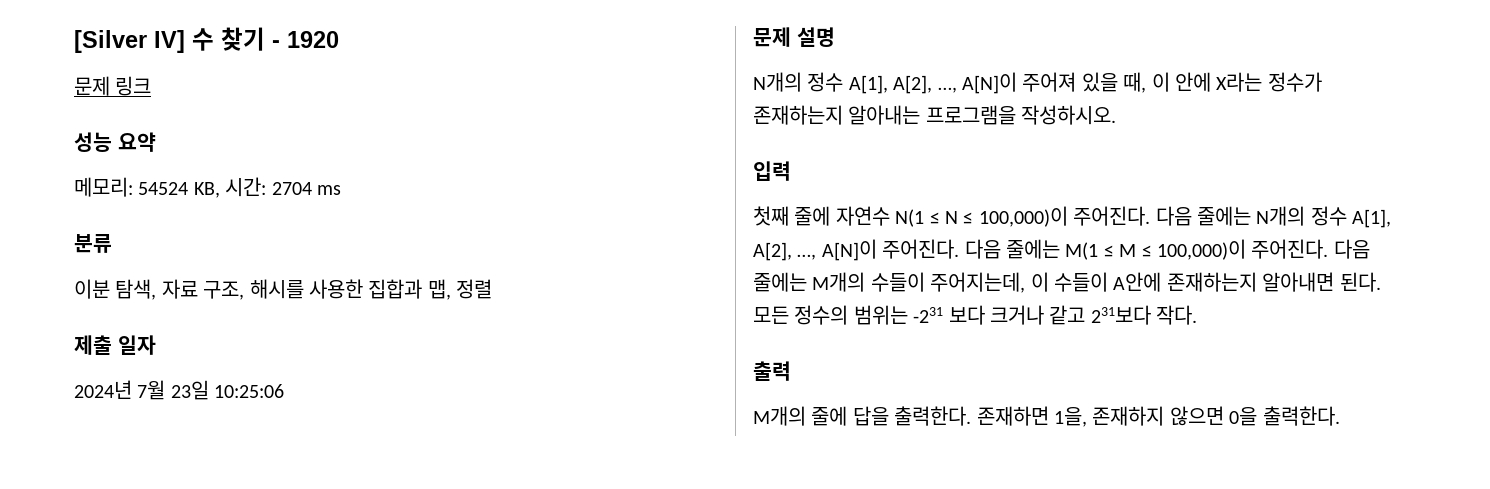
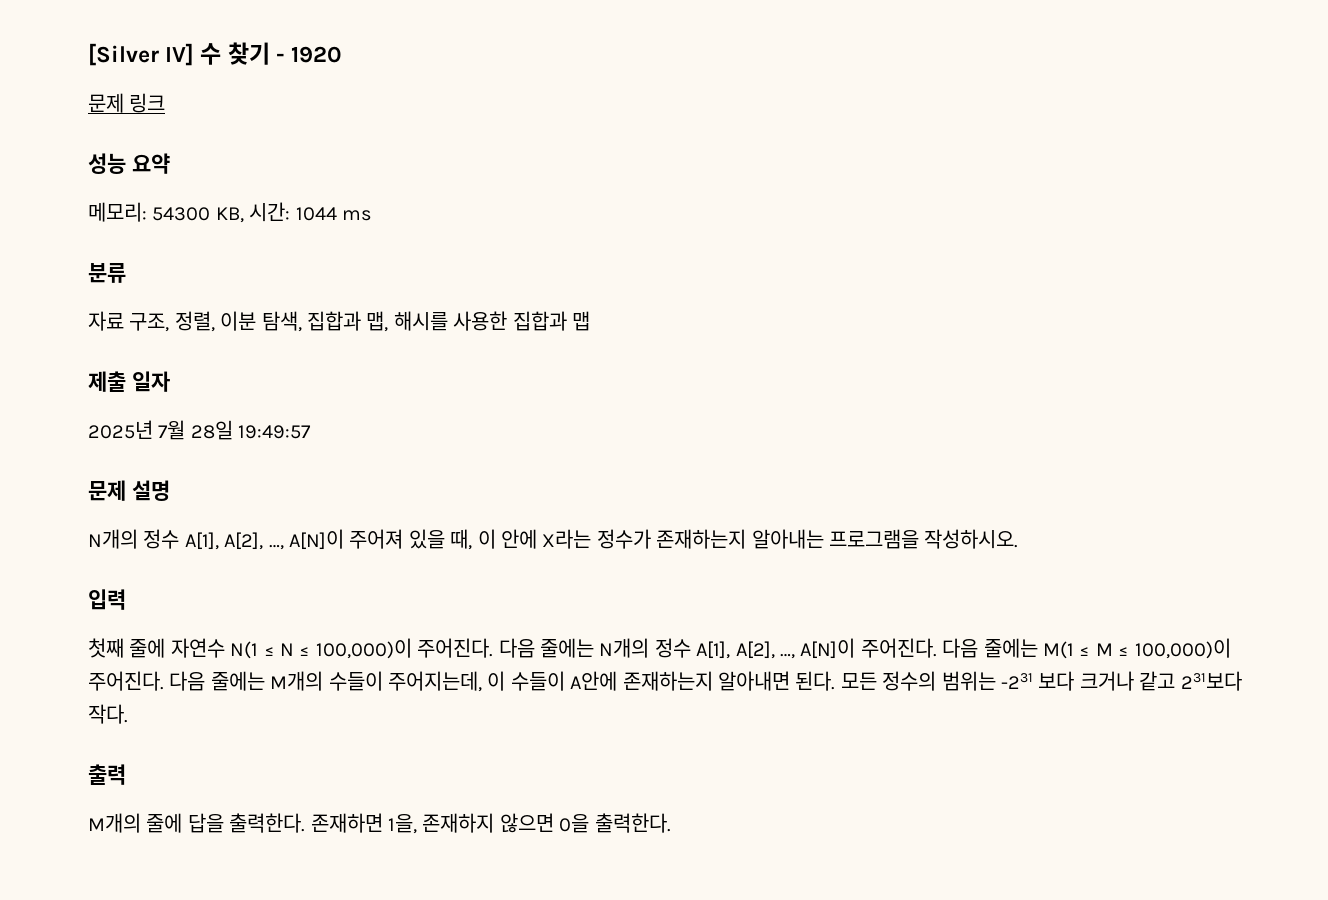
[138,182,189,195] 54524 -> [152,207,211,221] 54300
[271,182,312,195] 2704 -> [295,207,337,221] 1044
[74,279,245,300] 이분 탐색, 자료 구조, -> [88,311,389,332] 자료 구조, 정렬, 이분 탐색, 집합과 맵,
[427,279,493,300] 맵, 정렬 -> [571,311,590,331] 맵
[74,380,285,400] 2024년 7월 23일 10:25:06 -> [88,420,312,440] 2025년 7월 28일 19:49:57

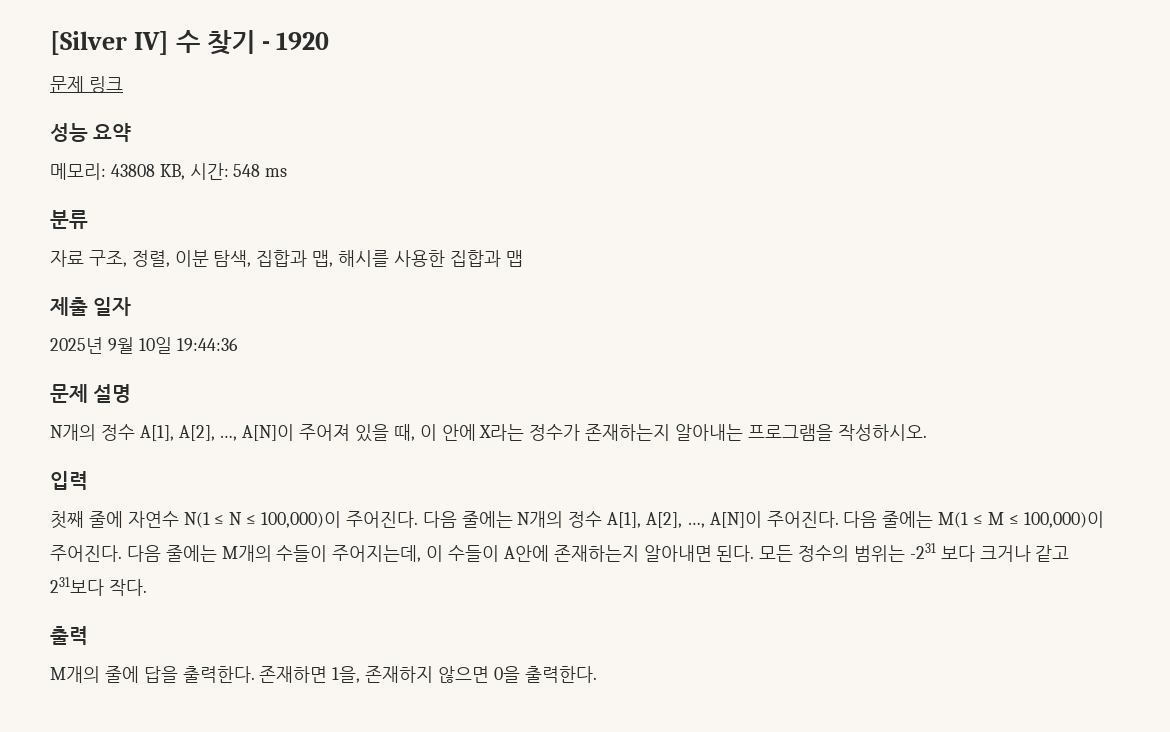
[152,207,211,221] 54300 -> [110,164,155,177] 43808
[295,207,337,221] 1044 -> [233,164,261,177] 548
[158,420,312,440] 7월 28일 19:49:57 -> [107,337,238,354] 9월 10일 19:44:36

